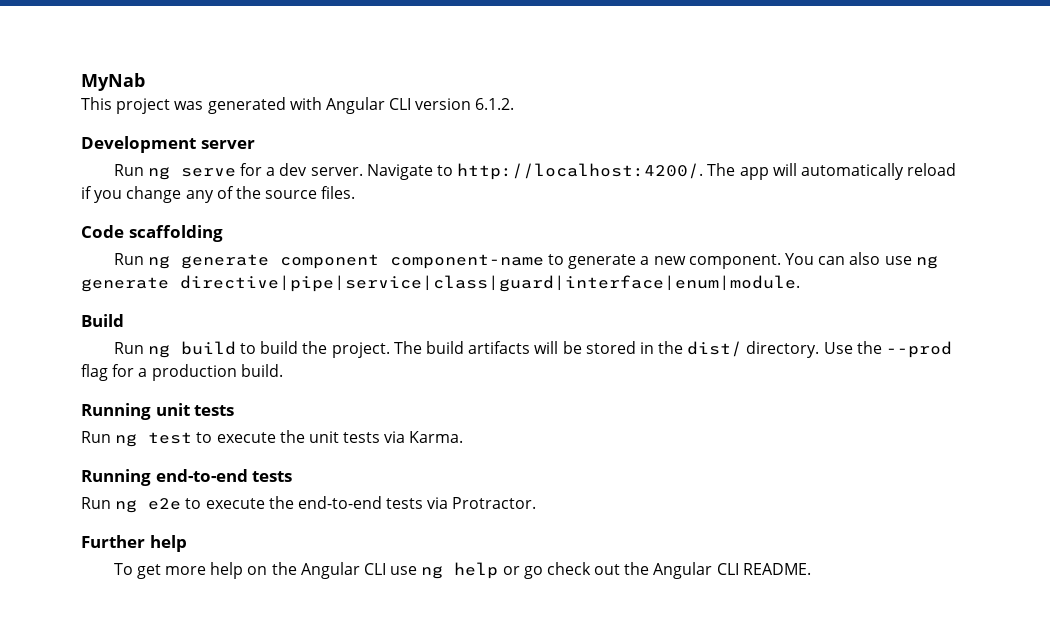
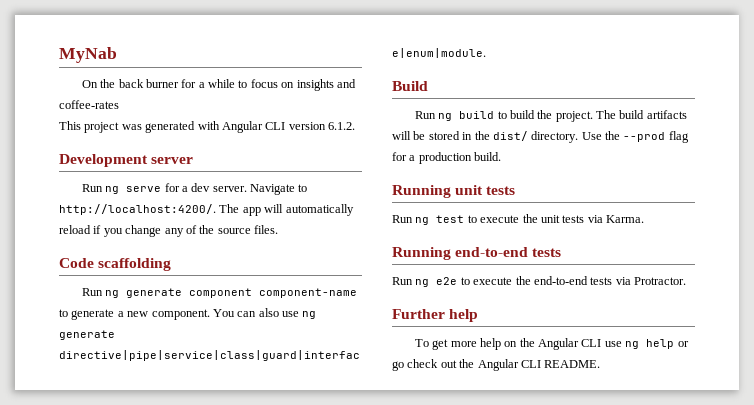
(145, 82) none -> [81,79,356,91] [59,100,119,109] // On the back burner for a while to focus on insights and coffee-rates

